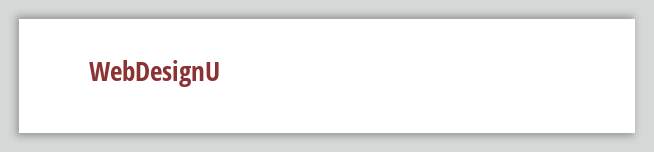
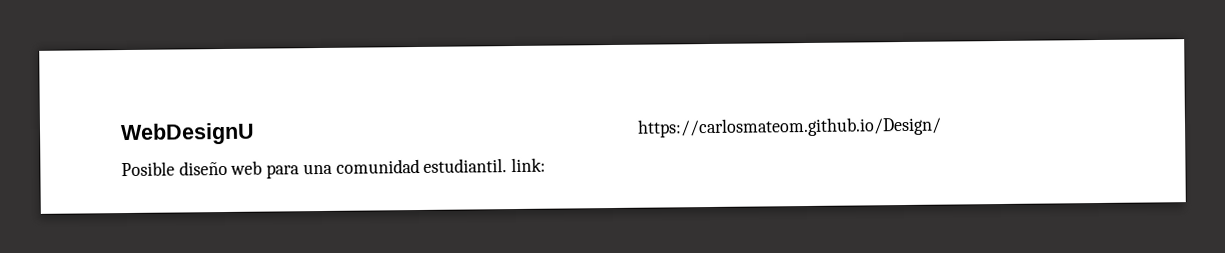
(220, 73) none -> [121,157,547,179] [637,116,942,138] // Posible diseño web para una comunidad estudiantil. link: https://carlosmateom.github.io/Design/

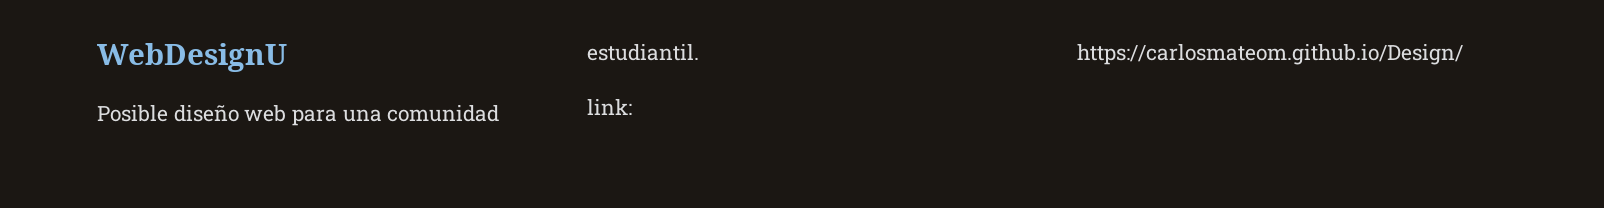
(508, 165) none -> (699, 52) //

